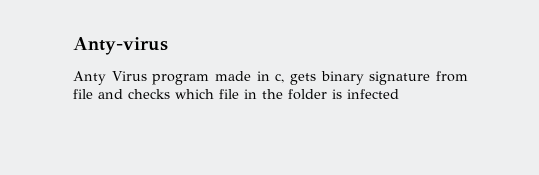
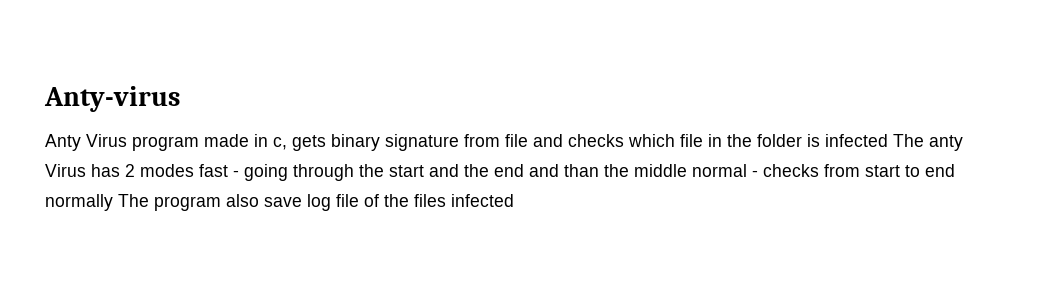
(399, 94) none -> [893,134,963,151] [45,164,955,181] [45,194,514,211] The anty Virus has 2 modes fast - going through the start and the end and than the middle normal - checks from start to end normally The program also save log file of the files infected

